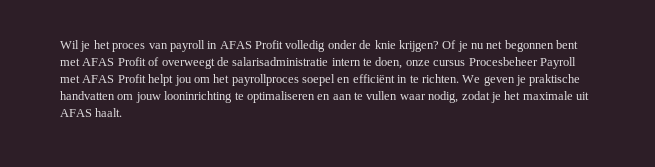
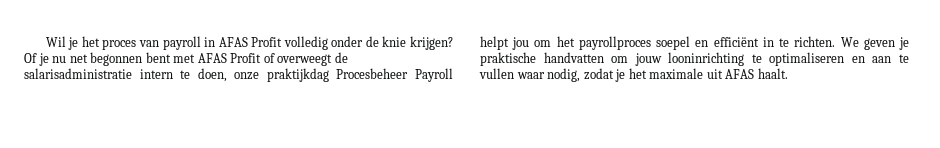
[433,60,466,66] cursus -> [266,68,329,82] praktijkdag
[60,74,146,83] met AFAS Profit -> (453, 75) none

